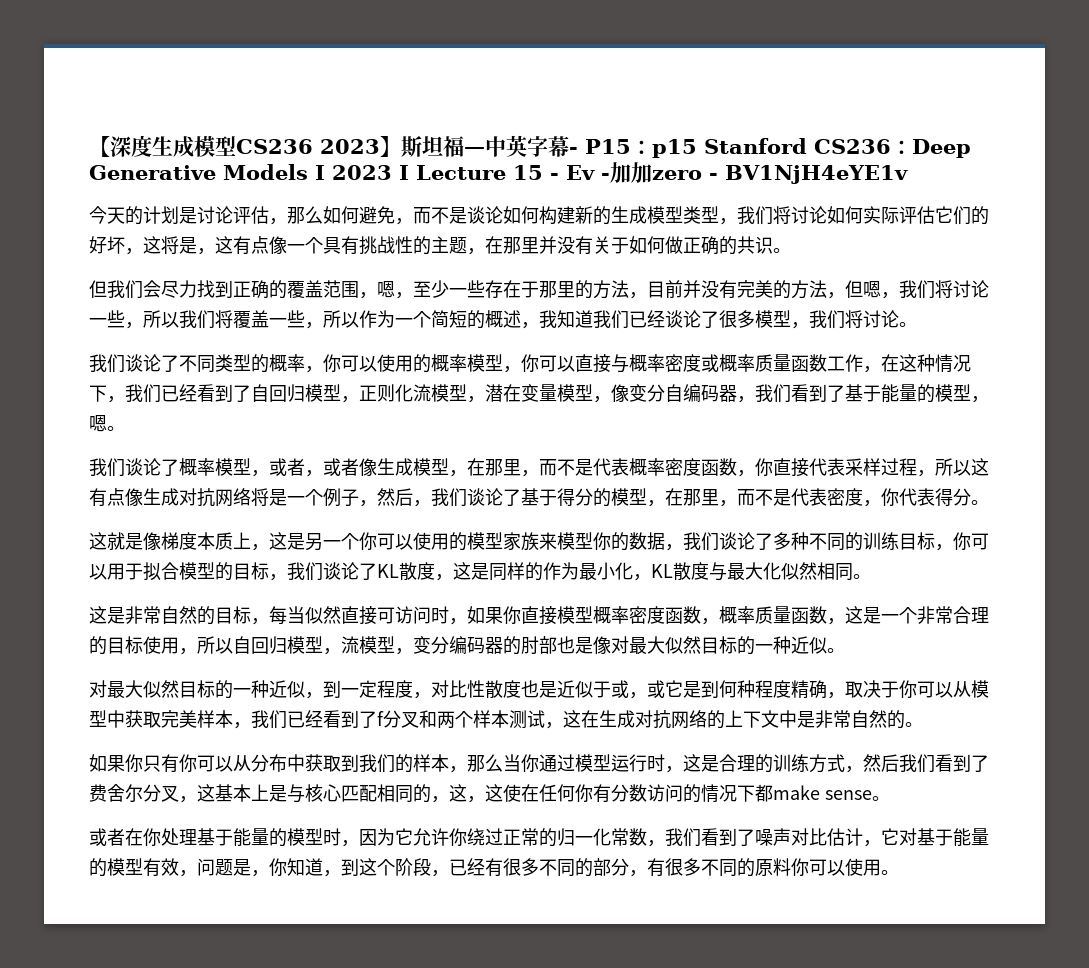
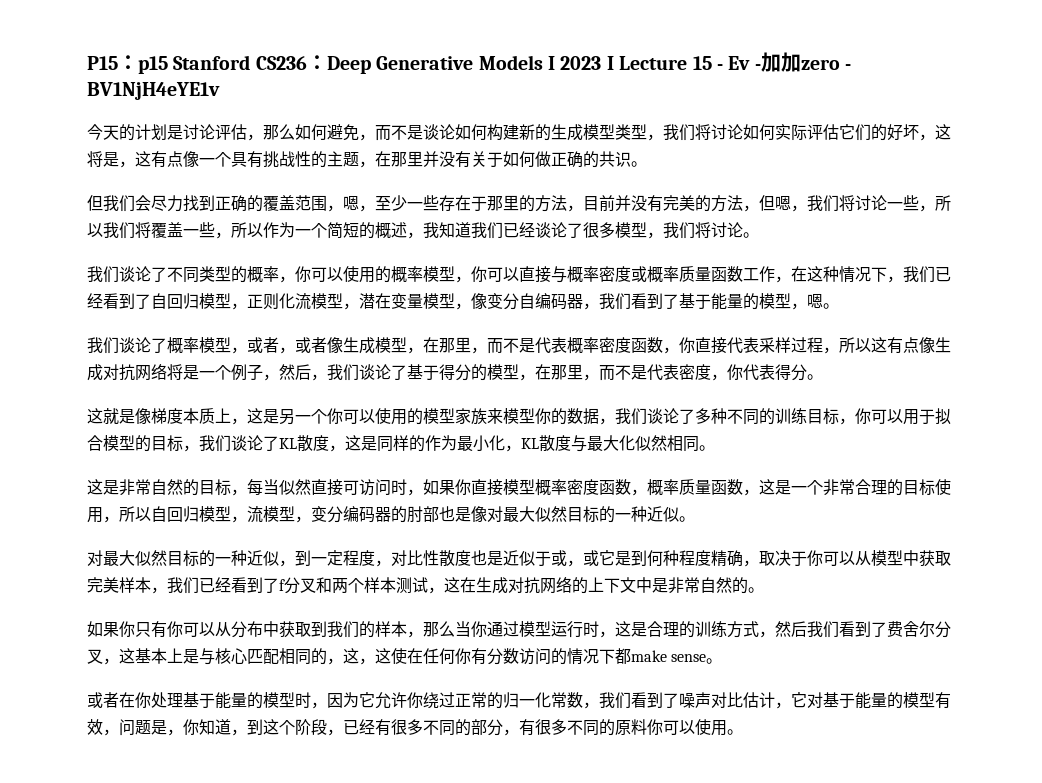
[89,135,578,158] 【深度生成模型CS236 2023】斯坦福—中英字幕- -> (87, 63) none

